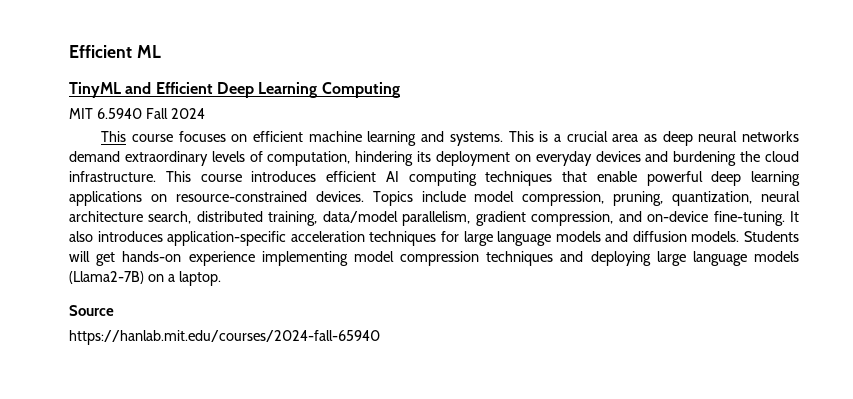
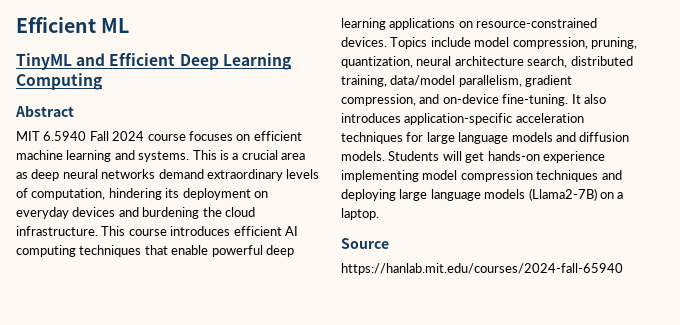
(400, 90) none -> [15,105,74,117] // Abstract
[101,131,127,142] // This -> (145, 136) none

